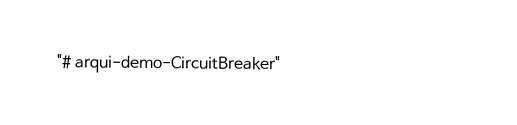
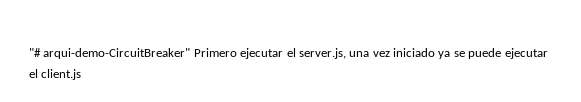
(282, 64) none -> [193,48,548,59] [29,69,82,80] Primero ejecutar el server.js, una vez iniciado ya se puede ejecutar el client.js

